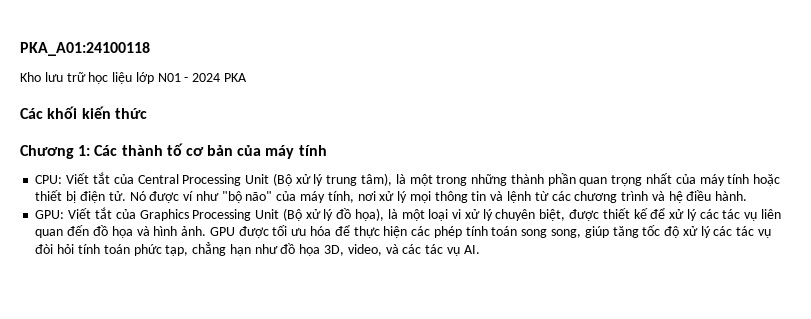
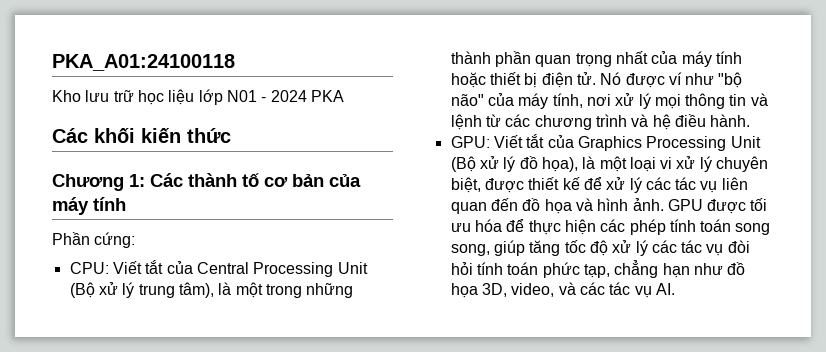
(327, 150) none -> [52,232,136,248] // Phần cứng:

